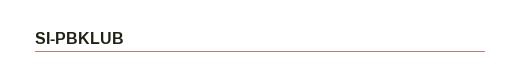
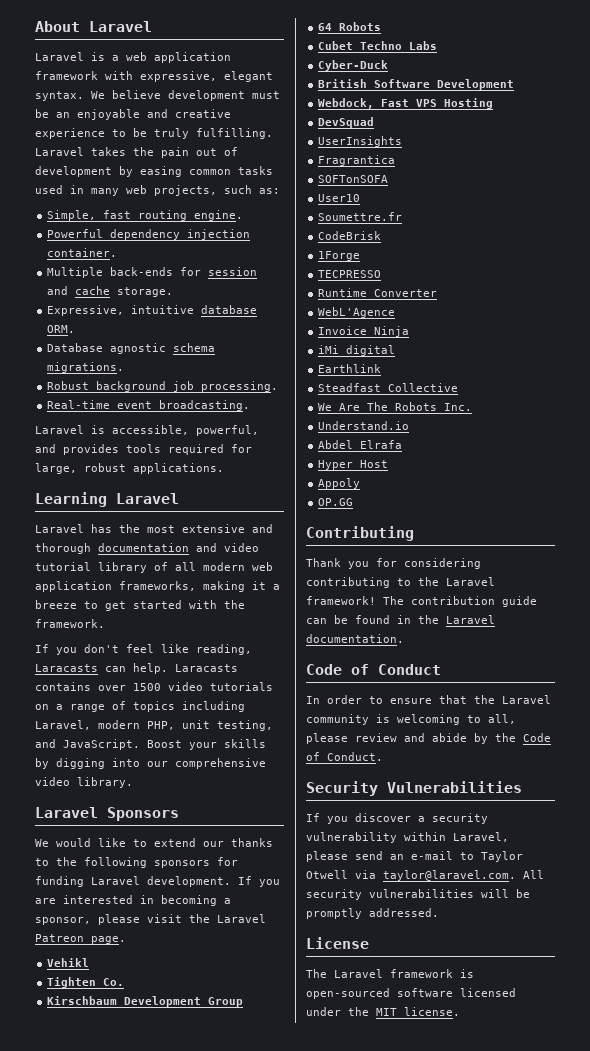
[35,32,124,44] SI-PBKLUB -> [35,21,152,32] [35,52,231,63] [35,71,273,82] [35,90,280,101] [35,109,231,120] [35,128,273,139] [35,147,238,158] [35,166,273,177] [35,185,280,196] [47,210,244,221] [47,229,251,240] [47,248,118,257] [47,267,258,278] [47,286,174,297] [47,305,258,316] [47,325,76,333] [47,343,216,354] [47,362,125,373] [47,381,279,392] [47,400,251,411] [35,425,259,436] [35,444,252,455] [35,463,224,474] [35,492,179,507] [35,524,273,533] [35,543,259,554] [35,562,273,573] [35,581,280,592] [35,600,245,611] [35,619,105,628] [35,644,252,655] [35,663,238,674] [35,682,273,691] [35,701,245,712] [35,720,273,731] [35,739,266,750] [35,758,266,769] [35,777,133,788] [35,807,179,821] [35,838,273,847] [35,857,238,868] [35,876,280,887] [35,895,231,906] [35,914,266,925] [35,934,126,944] [47,958,90,967] [47,977,125,988] [47,996,244,1007] [318,22,382,31] [318,41,438,50] [318,60,389,71] [318,79,515,90] [318,98,494,109] [318,117,375,128] [318,136,403,147] [318,155,396,166] [318,175,389,183] [318,194,361,202] [318,212,403,221] [318,231,382,240] [318,251,361,261] [318,270,382,278] [318,288,438,297] [318,307,396,318] [318,326,410,337] [318,345,396,356] [318,364,382,373] [318,383,459,392] [318,402,473,411] [318,421,410,430] [318,440,403,449] [318,460,389,470] [318,478,361,489] [318,498,354,506] [306,526,414,541] [306,558,481,569] [306,577,495,588] [306,596,537,607] [306,615,495,624] [306,634,404,643] [306,664,441,675] [306,695,551,704] [306,714,516,725] [306,733,551,744] [306,752,383,761] [306,781,522,796] [306,813,488,824] [306,832,509,843] [306,851,523,862] [306,870,544,881] [306,889,530,900] [306,908,439,919] [306,937,369,949] [306,969,474,978] [306,988,516,999] [306,1007,460,1016] About Laravel // Laravel is a web application framework with expressive, elegant syntax. We believe development must be an enjoyable and creative experience to be truly fulfilling. Laravel takes the pain out of development by easing common tasks used in many web projects, such as: // Simple, fast routing engine. // Powerful dependency injection container. // Multiple back-ends for session and cache storage. // Expressive, intuitive database ORM. // Database agnostic schema migrations. // Robust background job processing. // Real-time event broadcasting. // Laravel is accessible, powerful, and provides tools required for large, robust applications. // Learning Laravel // Laravel has the most extensive and thorough documentation and video tutorial library of all modern web application frameworks, making it a breeze to get started with the framework. // If you don't feel like reading, Laracasts can help. Laracasts contains over 1500 video tutorials on a range of topics including Laravel, modern PHP, unit testing, and JavaScript. Boost your skills by digging into our comprehensive video library. // Laravel Sponsors // We would like to extend our thanks to the following sponsors for funding Laravel development. If you are interested in becoming a sponsor, please visit the Laravel Patreon page. // Vehikl // Tighten Co. // Kirschbaum Development Group // 64 Robots // Cubet Techno Labs // Cyber-Duck // British Software Development // Webdock, Fast VPS Hosting // DevSquad // UserInsights // Fragrantica // SOFTonSOFA // User10 // Soumettre.fr // CodeBrisk // 1Forge // TECPRESSO // Runtime Converter // WebL'Agence // Invoice Ninja // iMi digital // Earthlink // Steadfast Collective // We Are The Robots Inc. // Understand.io // Abdel Elrafa // Hyper Host // Appoly // OP.GG // Contributing // Thank you for considering contributing to the Laravel framework! The contribution guide can be found in the Laravel documentation. // Code of Conduct // In order to ensure that the Laravel community is welcoming to all, please review and abide by the Code of Conduct. // Security Vulnerabilities // If you discover a security vulnerability within Laravel, please send an e-mail to Taylor Otwell via taylor@laravel.com. All security vulnerabilities will be promptly addressed. // License // The Laravel framework is open-sourced software licensed under the MIT license.

